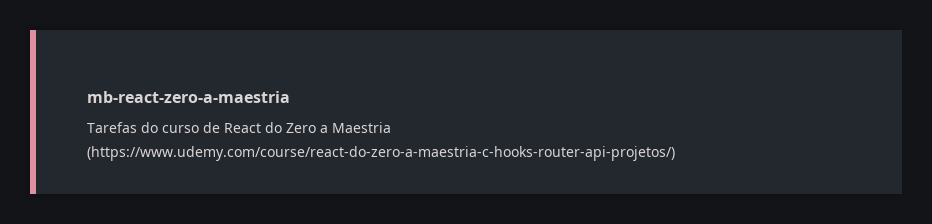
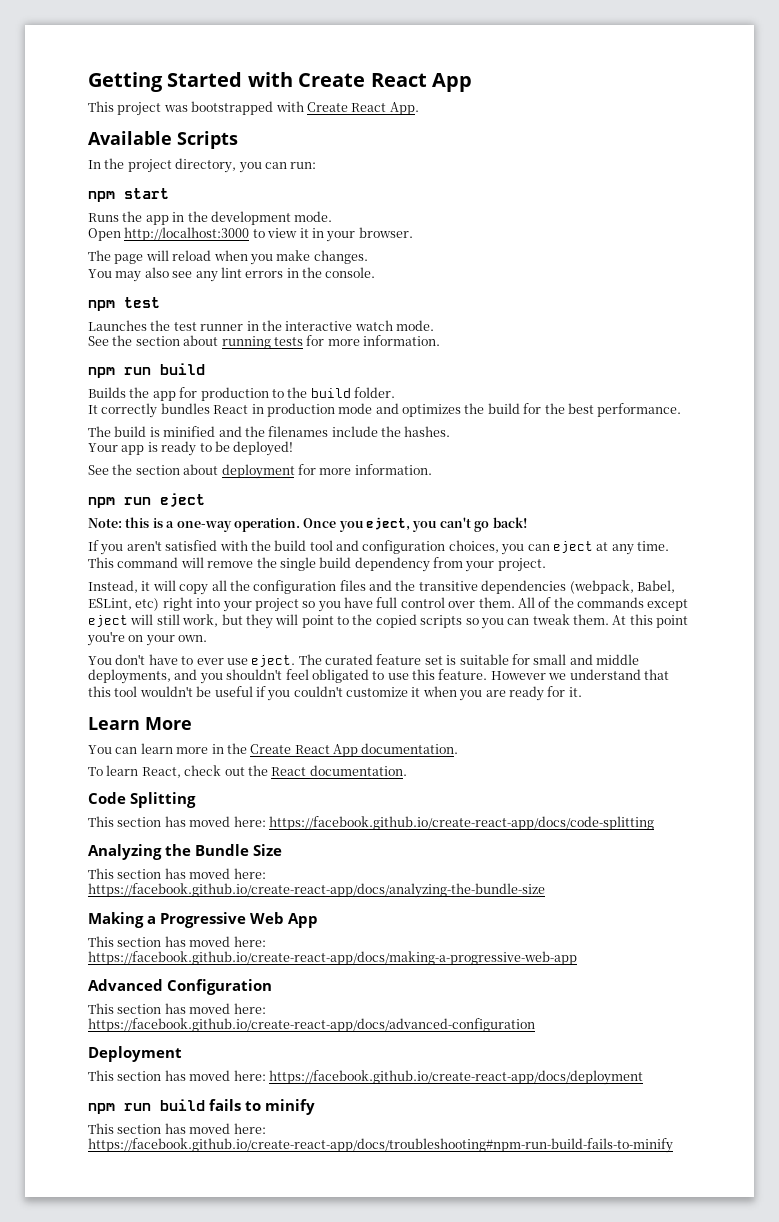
[87,91,290,103] [87,122,391,133] [87,146,675,161] mb-react-zero-a-maestria // Tarefas do curso de React do Zero a Maestria (https://www.udemy.com/course/react-do-zero-a-maestria-c-hooks-router-api-projetos/) -> [88,72,472,92] [88,101,419,116] [88,131,238,149] [88,158,317,173] [88,188,169,202] [88,211,333,225] [88,227,413,242] [88,250,368,265] [88,267,376,282] [88,297,160,311] [88,320,434,331] [88,335,440,349] [88,363,205,378] [88,387,395,401] [88,403,682,418] [88,426,451,437] [88,441,294,456] [88,464,432,479] [88,493,205,508] [88,517,527,532] [88,540,669,555] [88,557,546,572] [88,580,675,595] [88,597,689,612] [88,614,689,629] [87,631,208,646] [88,654,639,667] [88,669,669,684] [88,686,582,701] [88,717,192,730] [88,743,459,757] [88,765,407,778] [88,792,197,808] [88,816,654,830] [88,844,283,860] [88,868,266,879] [88,883,545,898] [88,912,319,928] [88,936,266,947] [88,951,577,965] [88,979,273,995] [88,1003,266,1014] [88,1018,535,1032] [88,1046,182,1062] [88,1070,643,1085] [88,1099,316,1115] [88,1123,266,1134] [88,1138,673,1153] Getting Started with Create React App // This project was bootstrapped with Create React App. // Available Scripts // In the project directory, you can run: // npm start // Runs the app in the development mode. // Open http://localhost:3000 to view it in your browser. // The page will reload when you make changes. // You may also see any lint errors in the console. // npm test // Launches the test runner in the interactive watch mode. // See the section about running tests for more information. // npm run build // Builds the app for production to the build folder. // It correctly bundles React in production mode and optimizes the build for the best performance. // The build is minified and the filenames include the hashes. // Your app is ready to be deployed! // See the section about deployment for more information. // npm run eject // Note: this is a one-way operation. Once you eject, you can't go back! // If you aren't satisfied with the build tool and configuration choices, you can eject at any time. This command will remove the single build dependency from your project. // Instead, it will copy all the configuration files and the transitive dependencies (webpack, Babel, ESLint, etc) right into your project so you have full control over them. All of the commands except eject will still work, but they will point to the copied scripts so you can tweak them. At this point you're on your own. // You don't have to ever use eject. The curated feature set is suitable for small and middle deployments, and you shouldn't feel obligated to use this feature. However we understand that this tool wouldn't be useful if you couldn't customize it when you are ready for it. // Learn More // You can learn more in the Create React App documentation. // To learn React, check out the React documentation. // Code Splitting // This section has moved here: https://facebook.github.io/create-react-app/docs/code-splitting // Analyzing the Bundle Size // This section has moved here: https://facebook.github.io/create-react-app/docs/analyzing-the-bundle-size // Making a Progressive Web App // This section has moved here: https://facebook.github.io/create-react-app/docs/making-a-progressive-web-app // Advanced Configuration // This section has moved here: https://facebook.github.io/create-react-app/docs/advanced-configuration // Deployment // This section has moved here: https://facebook.github.io/create-react-app/docs/deployment // npm run build fails to minify // This section has moved here: https://facebook.github.io/create-react-app/docs/troubleshooting#npm-run-build-fails-to-minify

